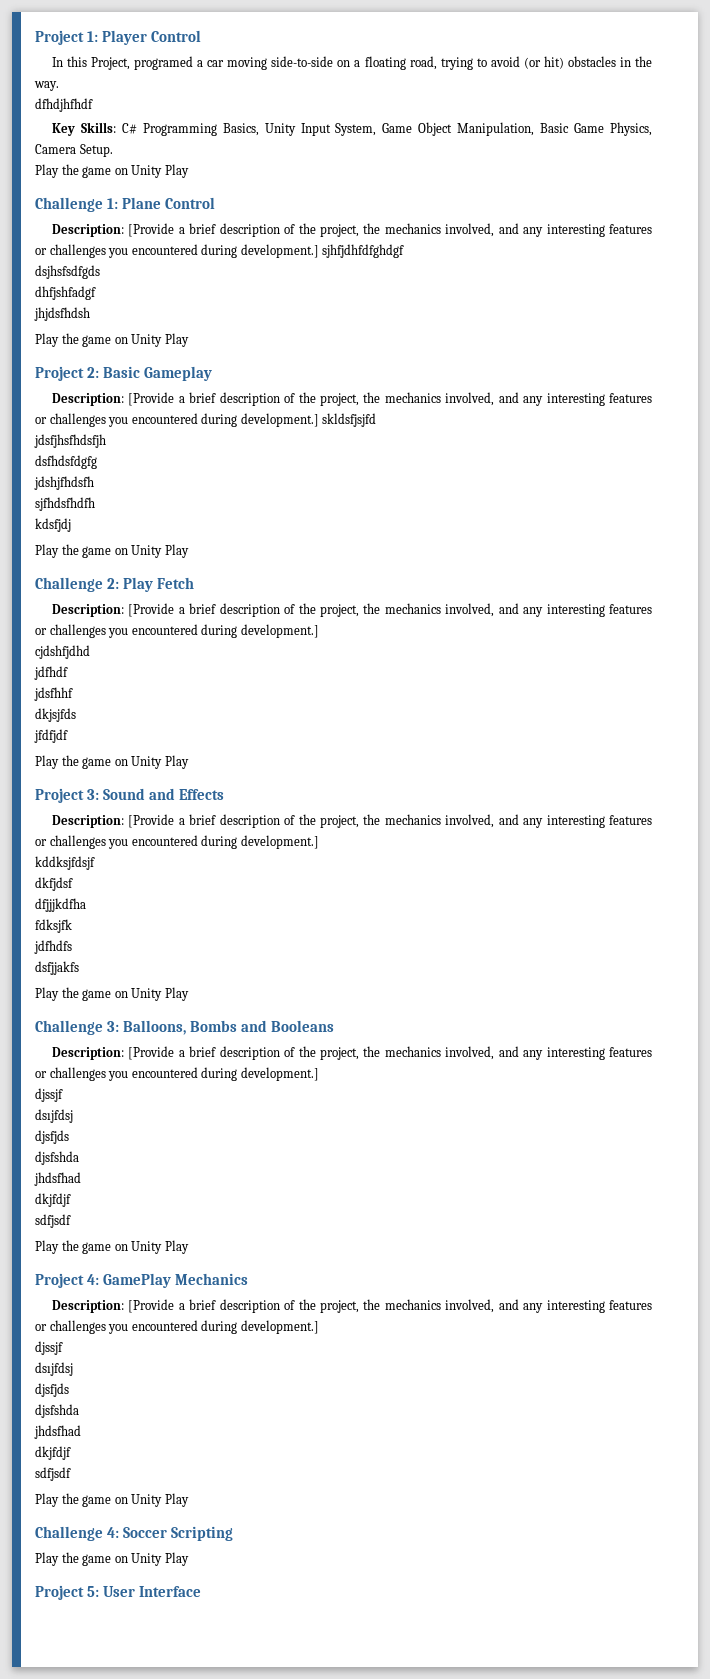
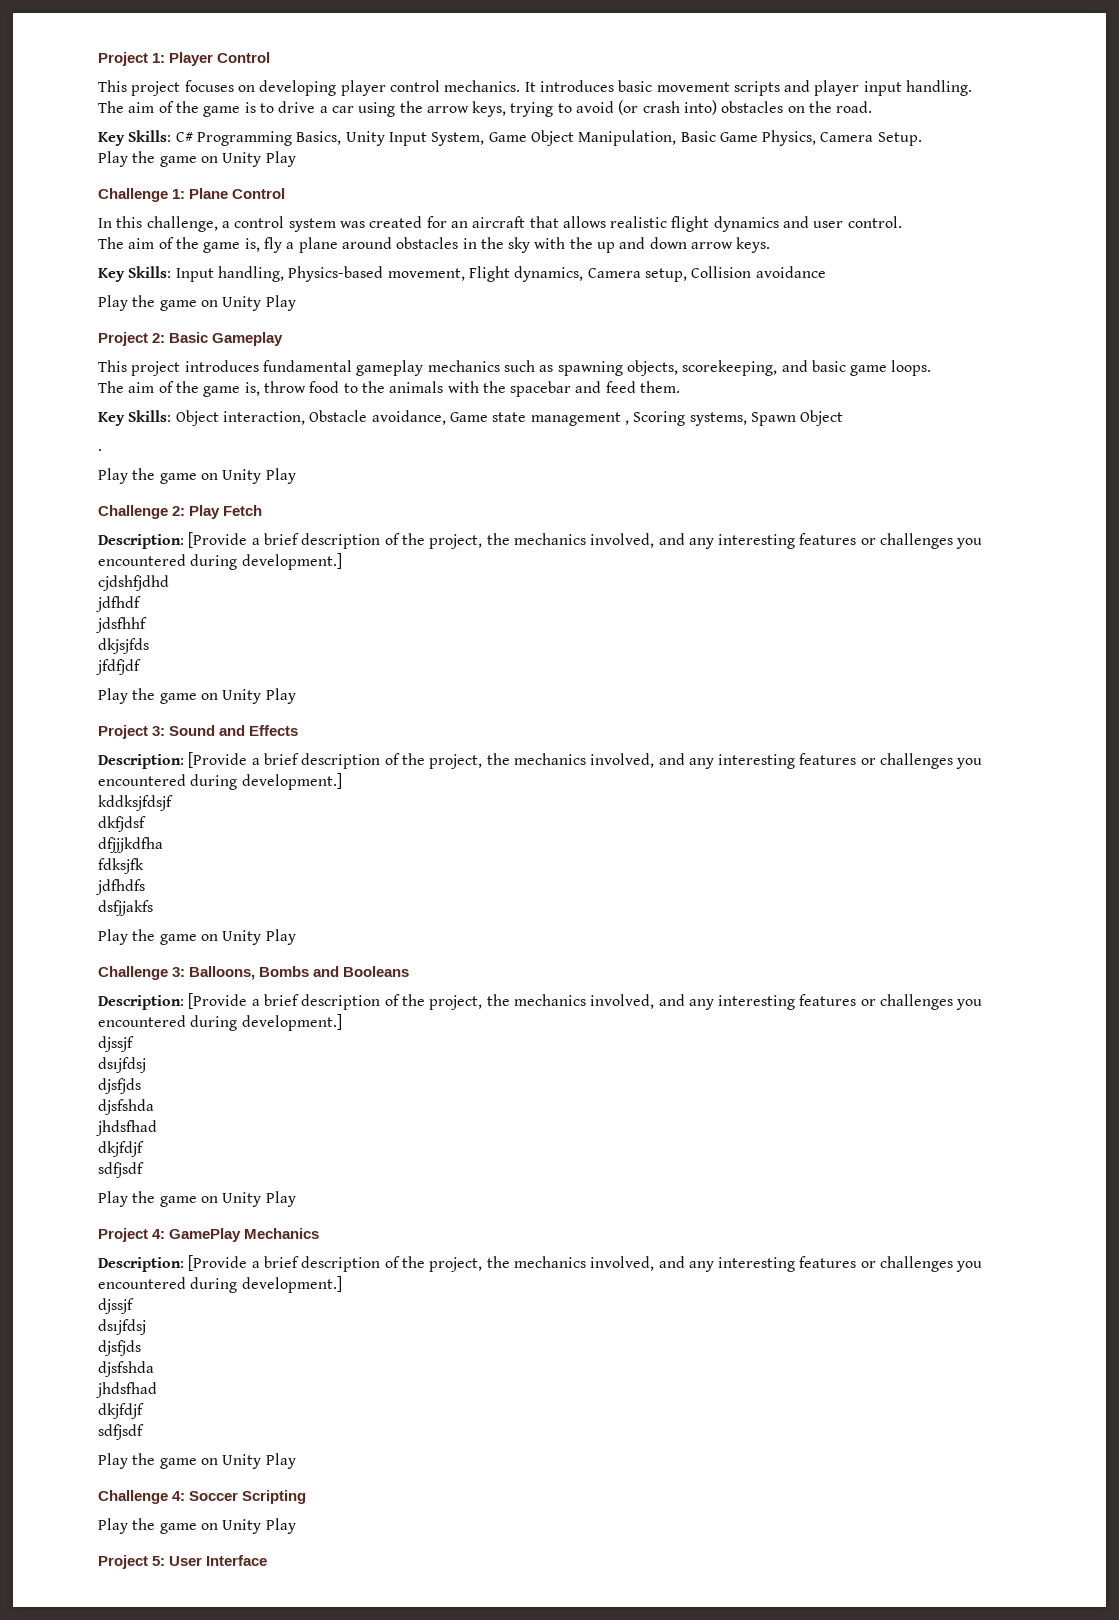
[51,56,653,70] [34,81,59,91] [35,98,93,112] In this Project, programed a car moving side-to-side on a floating road, trying to avoid (or hit) obstacles in the way. // dfhdjhfhdf -> [98,80,973,96] [98,100,873,117] This project focuses on developing player control mechanics. It introduces basic movement scripts and player input handling. // The aim of the game is to drive a car using the arrow keys, trying to avoid (or crash into) obstacles on the road.
[51,223,653,237] [35,244,405,258] [35,265,100,279] [35,286,96,300] [34,307,90,321] Description: [Provide a brief description of the project, the mechanics involved, and any interesting features or challenges you encountered during development.] sjhfjdhfdfghdgf // dsjhsfsdfgds // dhfjshfadgf // jhjdsfhdsh -> [98,216,902,232] [98,237,771,253] [98,266,826,282] In this challenge, a control system was created for an aircraft that allows realistic flight dynamics and user control. // The aim of the game is, fly a plane around obstacles in the sky with the up and down arrow keys. // Key Skills: Input handling, Physics-based movement, Flight dynamics, Camera setup, Collision avoidance
[51,392,653,406] [35,413,377,427] [34,434,106,448] [35,455,97,469] [34,476,94,490] [35,497,95,511] [35,518,71,532] Description: [Provide a brief description of the project, the mechanics involved, and any interesting features or challenges you encountered during development.] skldsfjsjfd // jdsfjhsfhdsfjh // dsfhdsfdgfg // jdshjfhdsfh // sjfhdsfhdfh // kdsfjdj -> [98,360,932,376] [98,381,681,397] [98,410,844,426] [98,449,102,451] This project introduces fundamental gameplay mechanics such as spawning objects, scorekeeping, and basic game loops. // The aim of the game is, throw food to the animals with the spacebar and feed them. // Key Skills: Object interaction, Obstacle avoidance, Game state management , Scoring systems, Spawn Object // .

